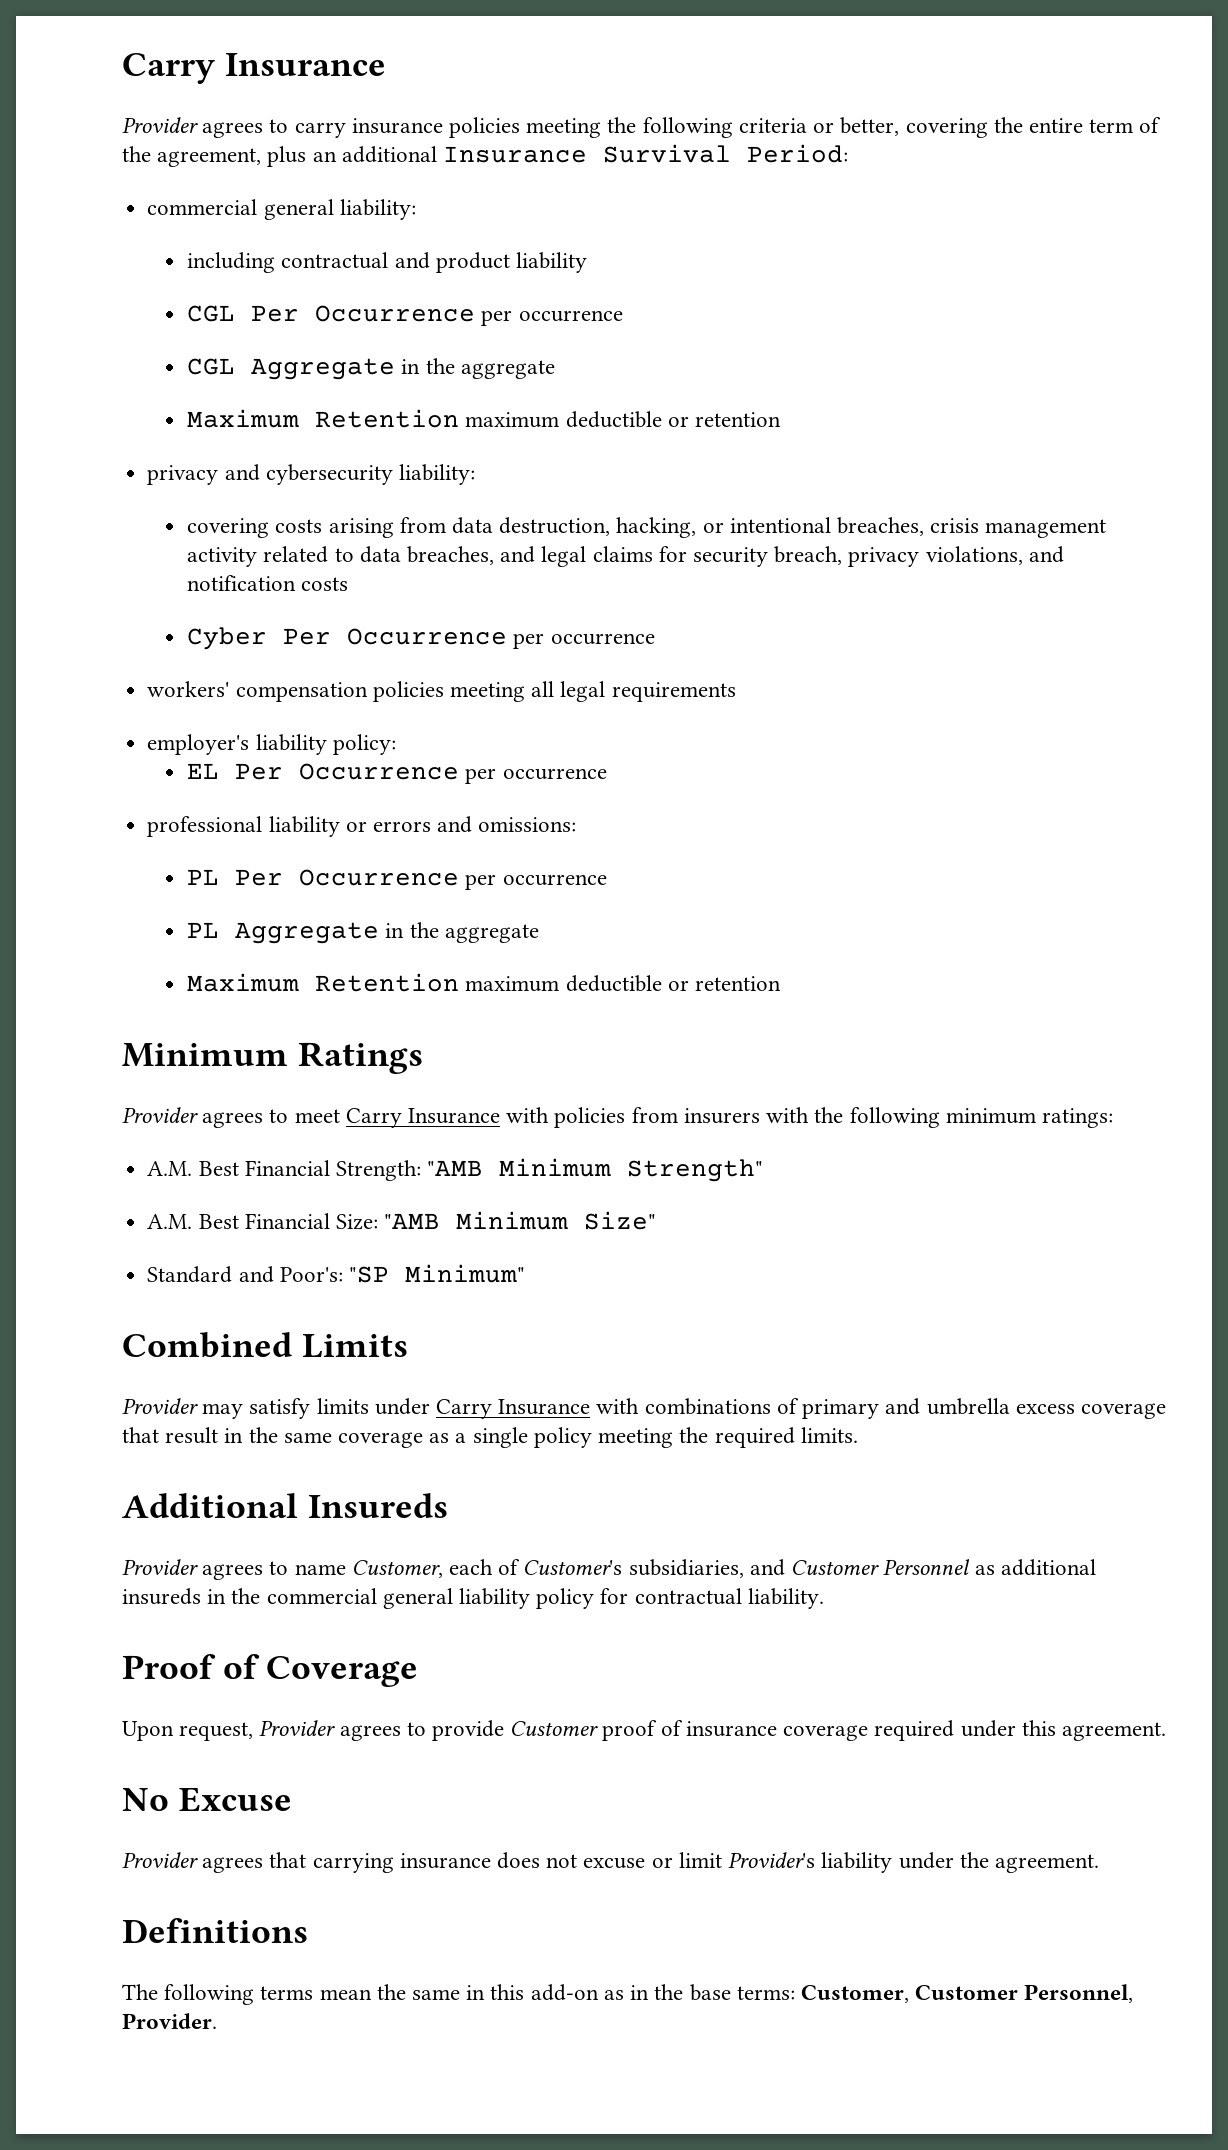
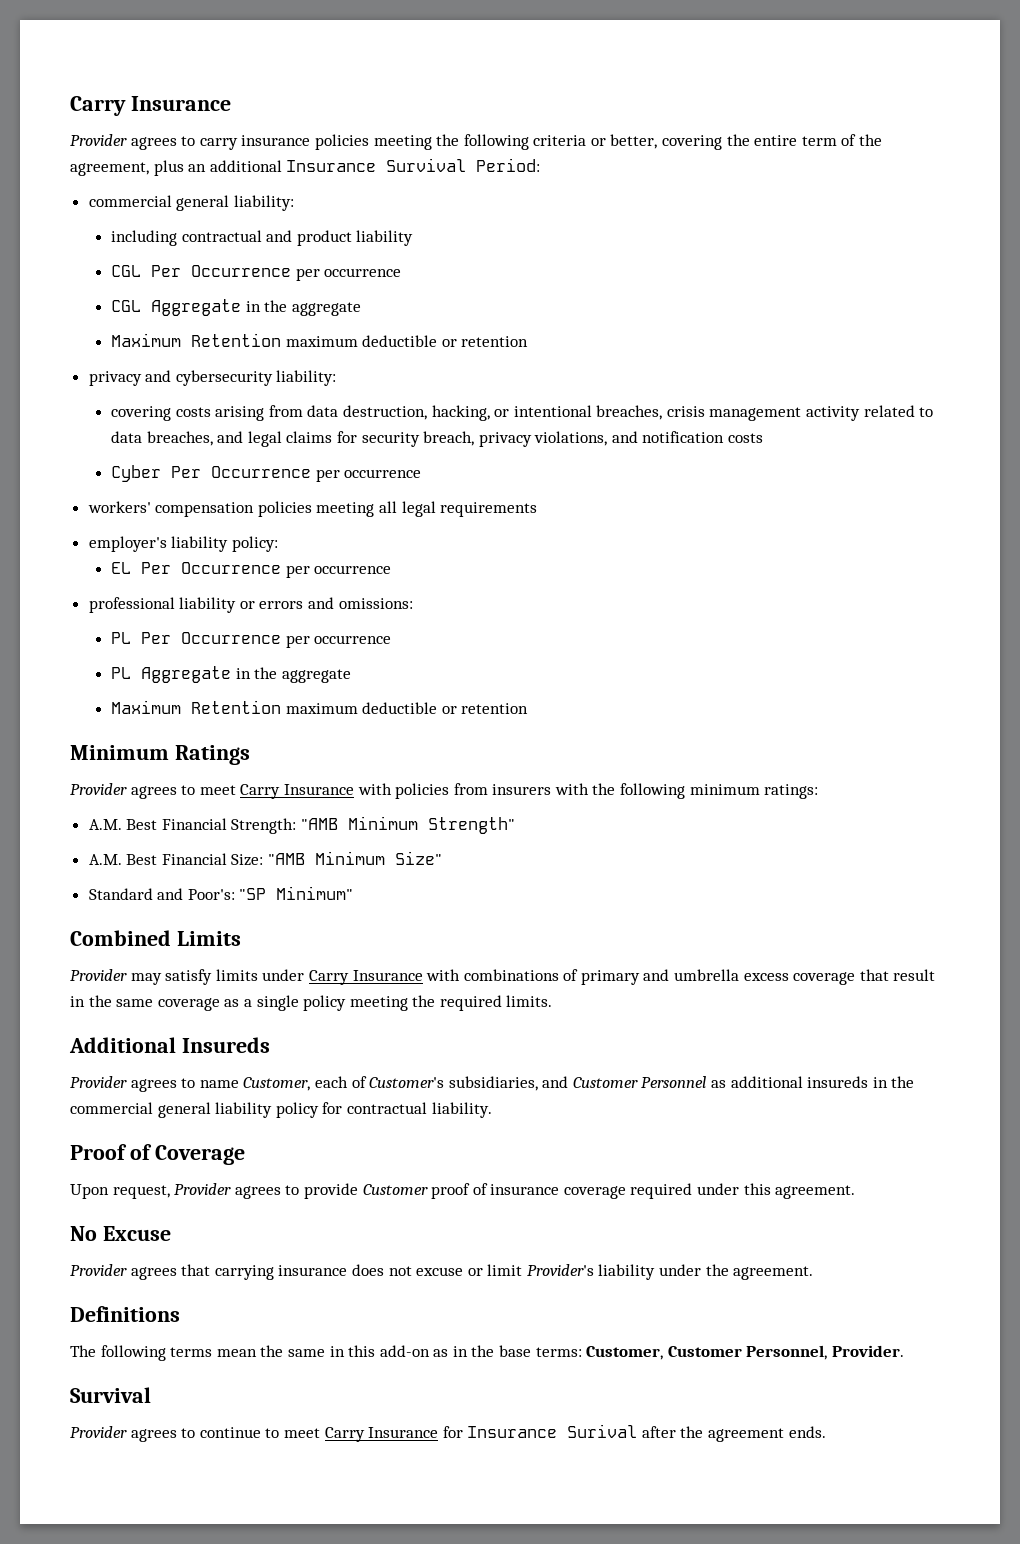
(217, 2021) none -> [70,1387,151,1403] [70,1424,826,1442] // Survival // Provider agrees to continue to meet Carry Insurance for Insurance Surival after the agreement ends.

